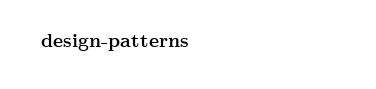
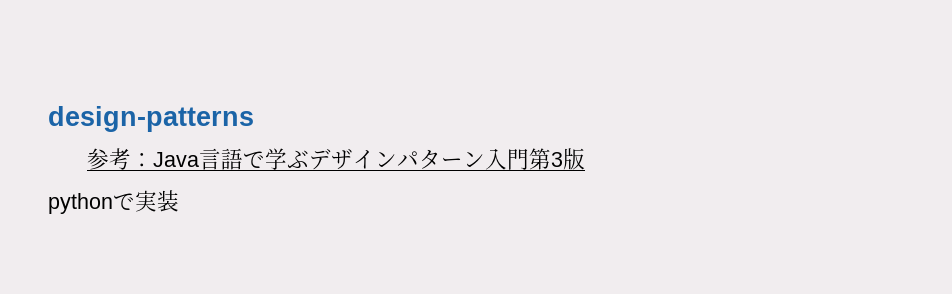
(189, 42) none -> [87,148,586,170] [48,190,179,214] // 参考：Java言語で学ぶデザインパターン入門第3版 // pythonで実装

